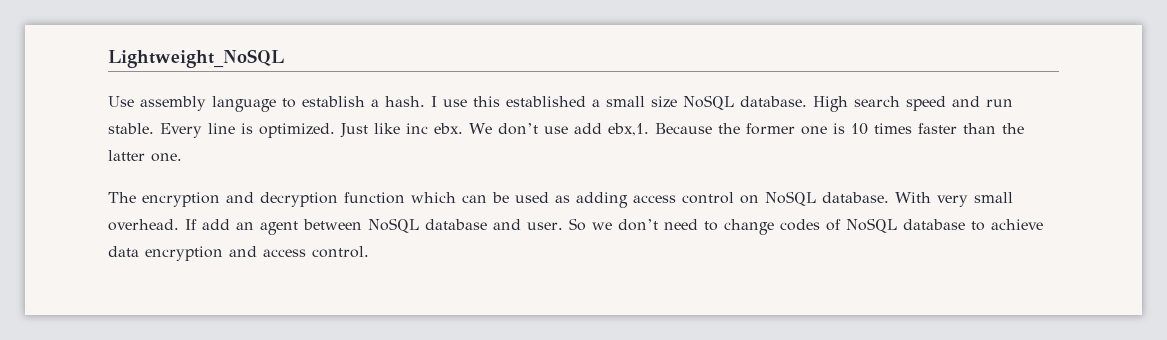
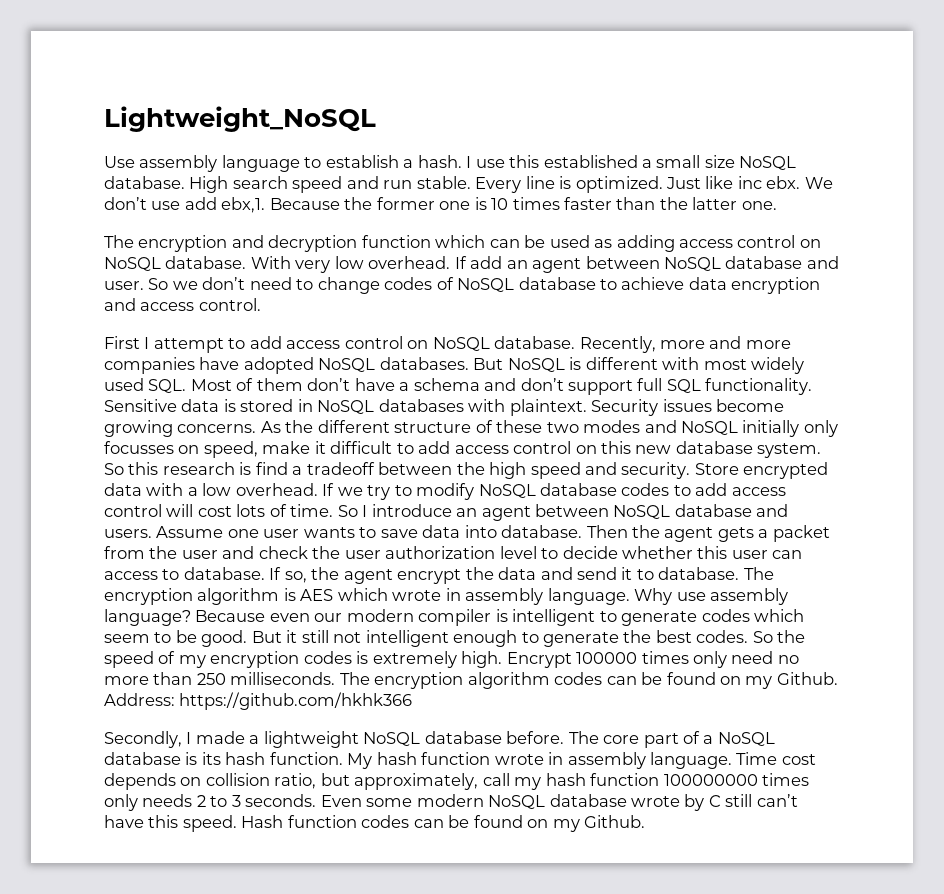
[974,192,1013,203] small -> [334,256,364,269] low
(369, 252) none -> [104,336,791,353] [104,357,805,374] [104,378,813,395] [104,399,785,416] [104,420,838,437] [104,441,822,458] [104,462,829,479] [104,483,786,500] [104,504,789,521] [104,525,830,542] [104,546,803,559] [104,567,774,584] [104,588,789,605] [104,609,805,626] [104,630,806,647] [104,651,799,668] [104,672,838,689] [104,692,413,710] [104,731,775,748] [104,752,816,769] [104,773,810,790] [104,794,798,811] [104,815,646,832] // First I attempt to add access control on NoSQL database. Recently, more and more companies have adopted NoSQL databases. But NoSQL is different with most widely used SQL. Most of them don’t have a schema and don’t support full SQL functionality. Sensitive data is stored in NoSQL databases with plaintext. Security issues become growing concerns. As the different structure of these two modes and NoSQL initially only focusses on speed, make it difficult to add access control on this new database system. So this research is find a tradeoff between the high speed and security. Store encrypted data with a low overhead. If we try to modify NoSQL database codes to add access control will cost lots of time. So I introduce an agent between NoSQL database and users. Assume one user wants to save data into database. Then the agent gets a packet from the user and check the user authorization level to decide whether this user can access to database. If so, the agent encrypt the data and send it to database. The encryption algorithm is AES which wrote in assembly language. Why use assembly language? Because even our modern compiler is intelligent to generate codes which seem to be good. But it still not intelligent enough to generate the best codes. So the speed of my encryption codes is extremely high. Encrypt 100000 times only need no more than 250 milliseconds. The encryption algorithm codes can be found on my Github. Address: https://github.com/hkhk366 // Secondly, I made a lightweight NoSQL database before. The core part of a NoSQL database is its hash function. My hash function wrote in assembly language. Time cost depends on collision ratio, but approximately, call my hash function 100000000 times only needs 2 to 3 seconds. Even some modern NoSQL database wrote by C still can’t have this speed. Hash function codes can be found on my Github.

